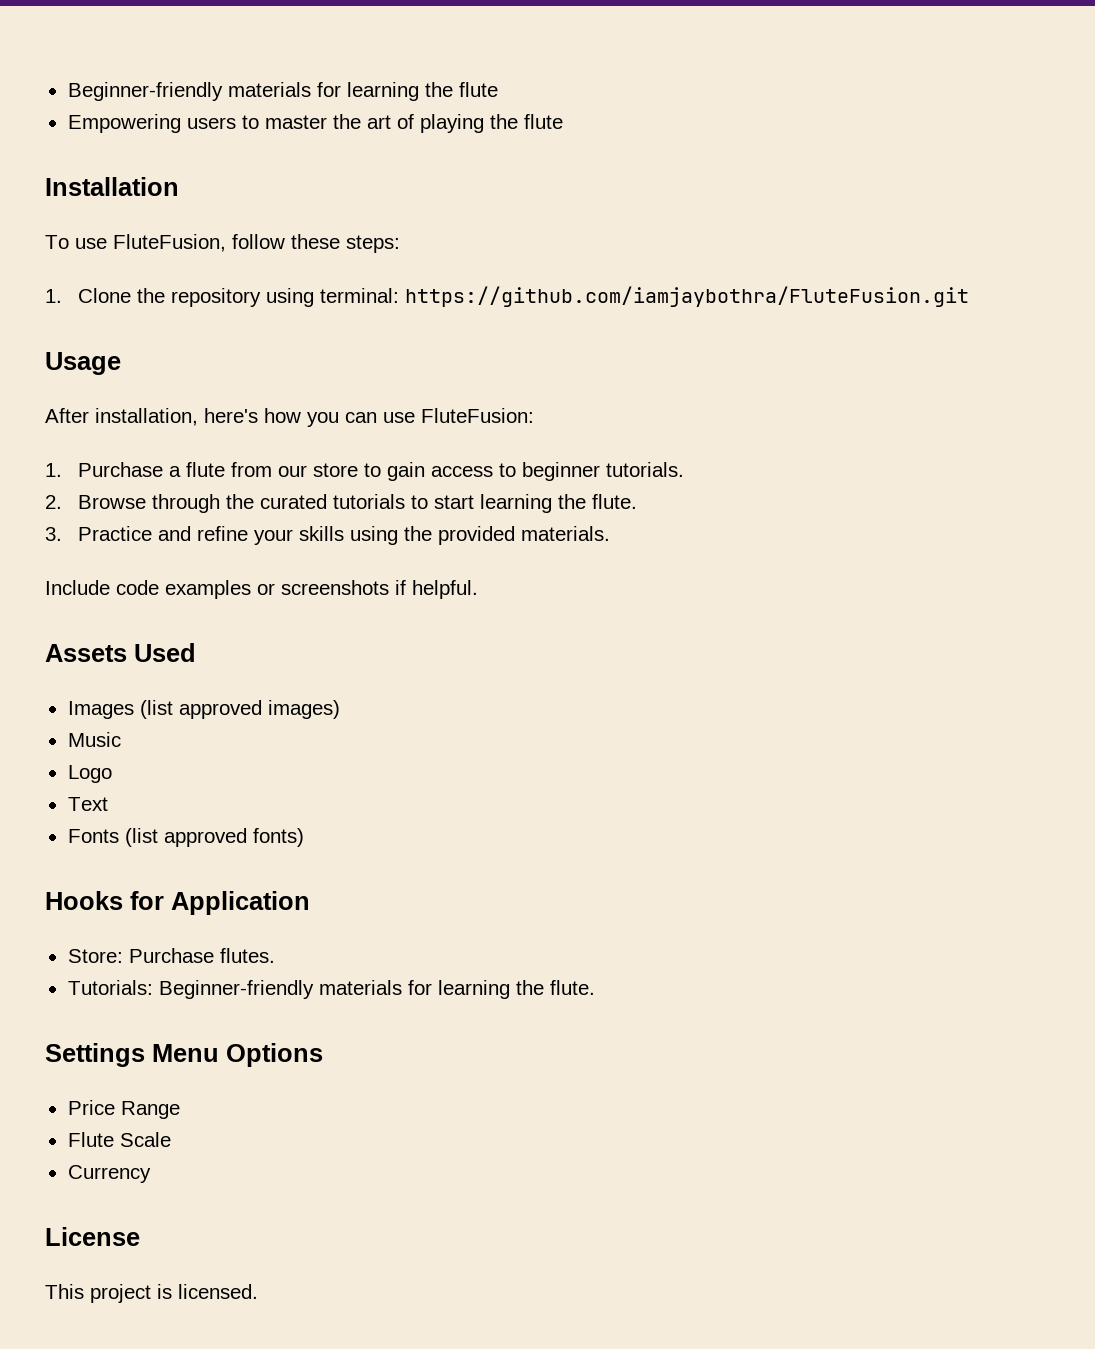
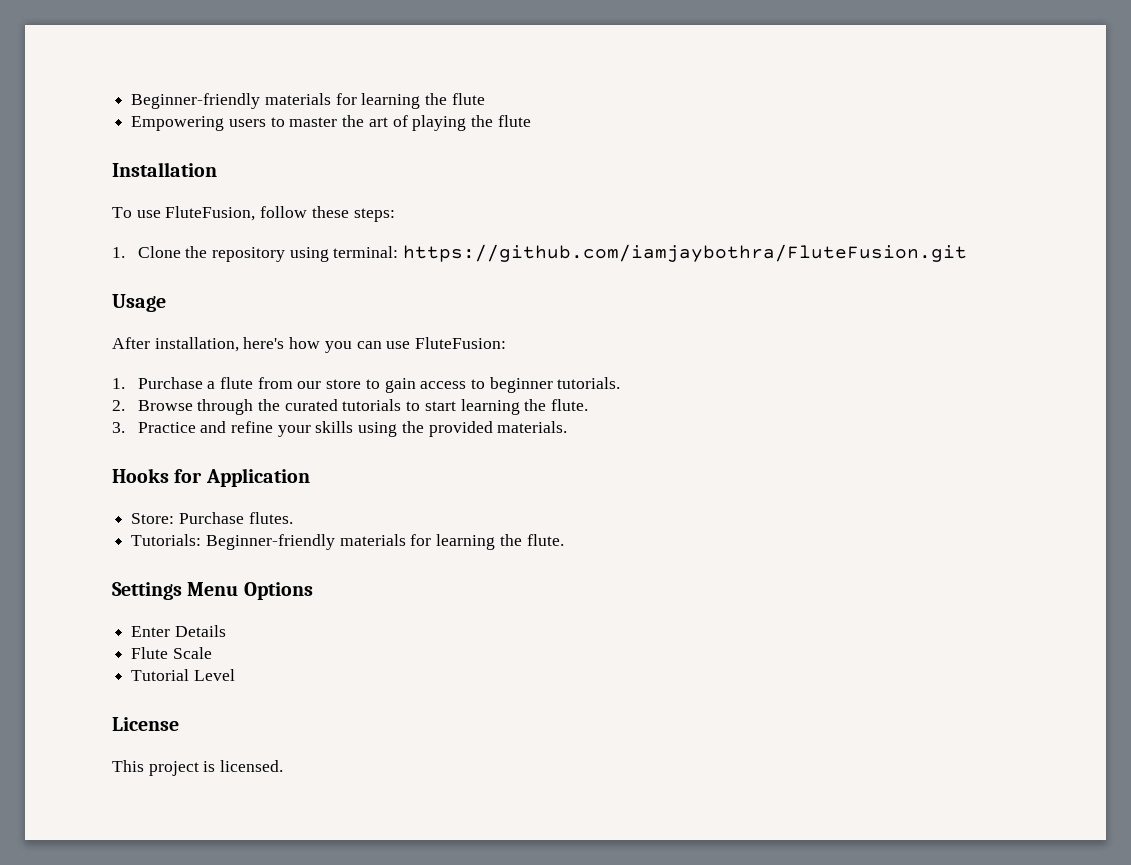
[45,580,478,599] [45,643,196,662] [67,700,340,719] [67,732,121,747] [67,765,112,783] [67,797,108,811] [67,828,304,847] // Include code examples or screenshots if helpful. // Assets Used // Images (list approved images) // Music // Logo // Text // Fonts (list approved fonts) -> (568, 427) none
[67,1100,180,1119] Price Range -> [131,625,226,637] Enter Details
[67,1165,151,1183] Currency -> [131,669,235,681] Tutorial Level

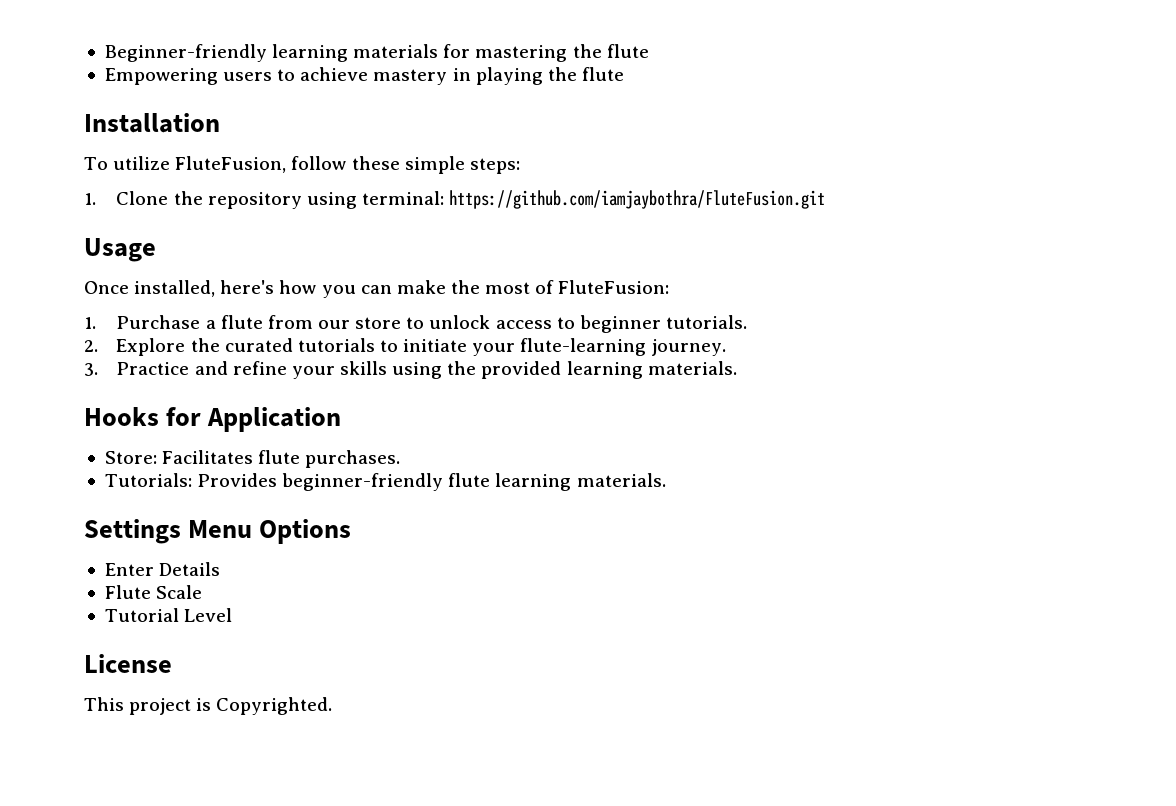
[131,93,421,109] Beginner-friendly materials for learning -> [104,44,568,62] Beginner-friendly learning materials for mastering
[289,115,408,127] master the art of -> [300,67,471,85] achieve mastery in
[136,210,161,218] use -> [113,156,171,170] utilize
(349, 212) none -> [404,156,465,174] simple
[112,337,239,352] After installation, -> [84,280,216,297] Once installed,
[386,341,411,349] use -> [396,280,555,294] make the most of
[384,378,416,393] gain -> [429,315,491,329] unlock
[137,399,254,415] Browse through -> [116,338,186,356] Explore
[424,399,589,415] start learning the flute. -> [403,338,726,356] initiate your flute-learning journey.
(493, 429) none -> [566,361,643,379] learning
[178,512,293,524] [131,534,564,550] Purchase flutes. // Tutorials: Beginner-friendly materials for learning the flute. -> [162,450,401,468] [104,473,666,491] Facilitates flute purchases. // Tutorials: Provides beginner-friendly flute learning materials.
[220,760,284,772] licensed. -> [216,697,333,715] Copyrighted.

